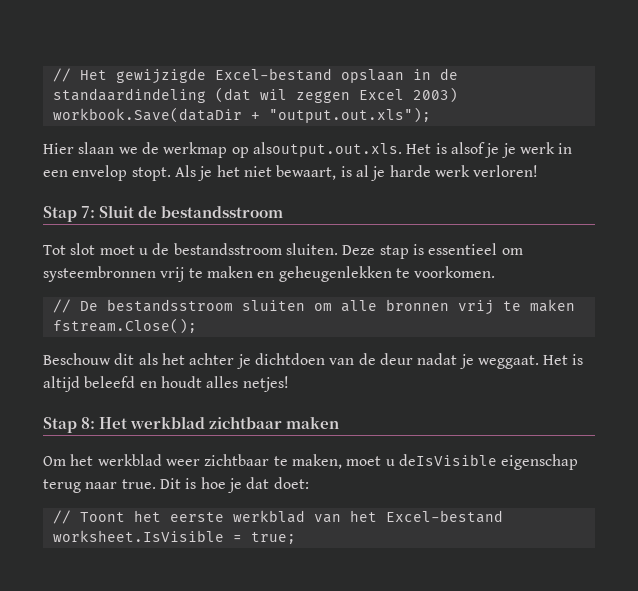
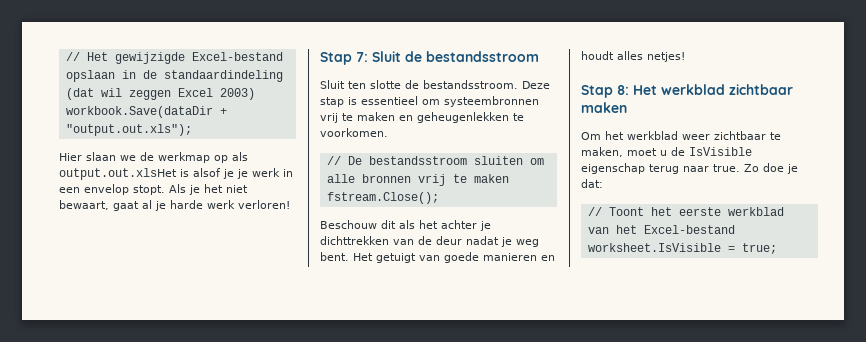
[252,142,432,157] alsoutput.out.xls. Het -> [232,152,248,161] [59,168,177,180] als output.out.xlsHet
[340,166,352,177] is -> [113,201,139,211] gaat
[43,243,338,255] Tot slot moet u de bestandsstroom sluiten. -> [320,80,518,89] Sluit ten slotte de bestandsstroom.
[254,353,325,365] dichtdoen -> [320,236,389,245] dichttrekken
[477,354,584,369] [43,376,136,392] weggaat. Het is altijd beleefd -> [516,239,539,247] [320,252,537,263] weg bent. Het getuigt van goede manieren
[398,454,497,466] deIsVisible -> [671,147,752,156] de IsVisible
[159,477,309,493] Dit is hoe je dat doet: -> [744,163,798,174] [581,179,603,188] Zo doe je dat:

